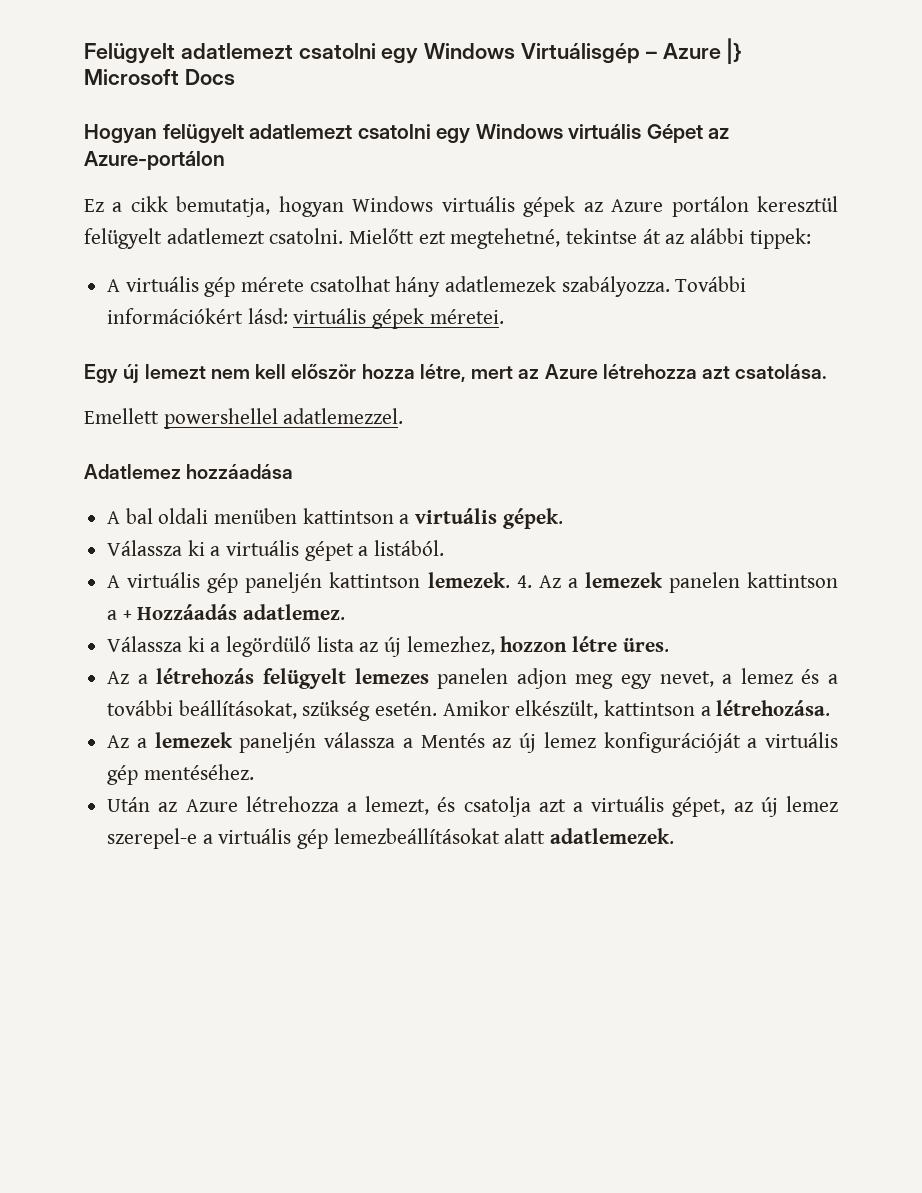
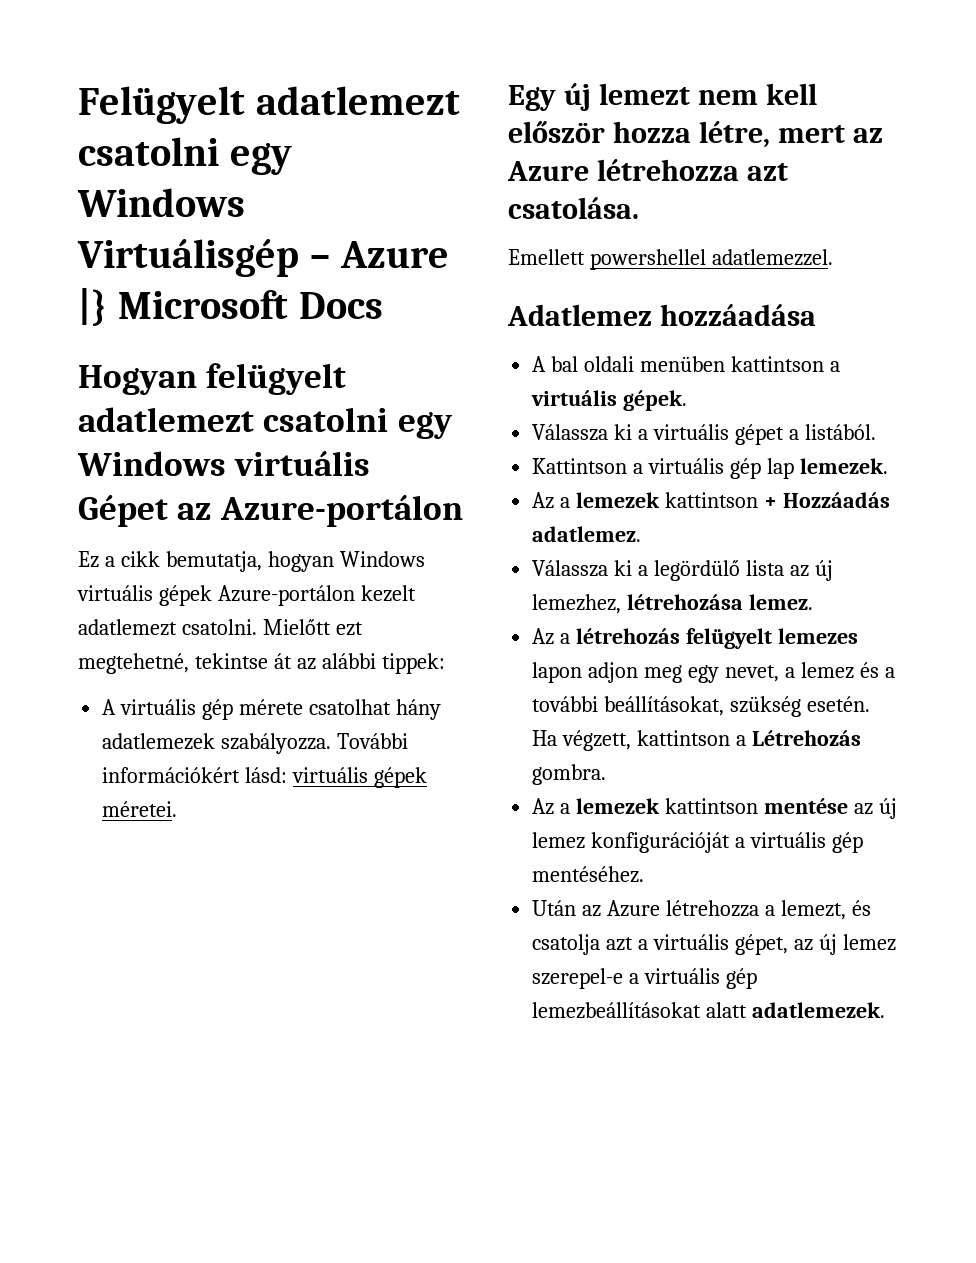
[583,196,838,217] [84,228,162,249] az Azure portálon keresztül felügyelt -> [217,585,416,606] Azure-portálon kezelt
[107,572,421,593] A virtuális gép paneljén kattintson -> [532,458,794,479] Kattintson a virtuális gép lap
[516,572,838,593] [107,610,118,620] 4. Az a lemezek panelen kattintson a -> [532,492,759,509] // Az a lemezek kattintson
[500,636,669,652] hozzon létre üres. -> [627,594,814,610] létrehozása lemez.
[437,668,509,689] panelen -> [532,662,583,683] lapon
[442,700,831,719] [107,732,485,753] Amikor elkészült, kattintson a létrehozása. // Az a lemezek paneljén válassza a Mentés -> [532,730,861,751] [532,764,607,785] [532,798,848,815] Ha végzett, kattintson a Létrehozás gombra. // Az a lemezek kattintson mentése

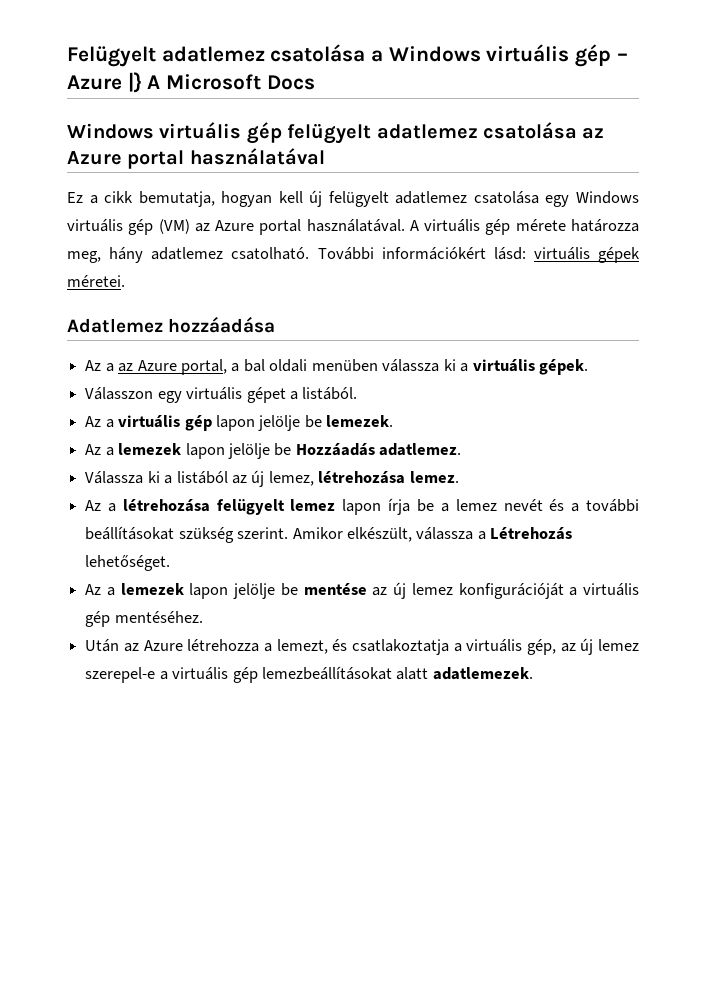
[255,86,460,115] [78,137,292,175] [77,188,245,217] [77,239,299,277] adatlemezt csatolni egy Windows Virtuálisgép -> [161,44,612,67] adatlemez csatolása a Windows virtuális gép
(107, 307) none -> [147,75,161,89] A
[78,363,347,395] [78,407,453,439] [77,451,371,476] [78,495,463,527] Hogyan felügyelt adatlemezt csatolni egy Windows virtuális Gépet az Azure-portálon -> [67,122,605,144] [67,148,325,169] Windows virtuális gép felügyelt adatlemez csatolása az Azure portal használatával
[339,551,425,567] [77,585,416,606] [78,619,363,636] [78,653,445,674] [102,699,441,720] [102,733,332,754] Windows virtuális gépek Azure-portálon kezelt adatlemezt csatolni. Mielőtt ezt megtehetné, tekintse át az alábbi tippek: // A virtuális gép mérete csatolhat hány adatlemezek szabályozza. -> [278,190,639,207] [67,219,639,235] [67,247,310,263] kell új felügyelt adatlemez csatolása egy Windows virtuális gép (VM) az Azure portal használatával. A virtuális gép mérete határozza meg, hány adatlemez csatolható.
[508,83,817,111] [508,121,883,148] [507,159,788,181] [508,197,639,219] [508,249,833,270] [507,304,816,326] [532,356,547,372] Egy új lemezt nem kell először hozza létre, mert az Azure létrehozza azt csatolása. // Emellett powershellel adatlemezzel. // Adatlemez hozzáadása // A -> [67,317,276,333] [85,359,240,375] Adatlemez hozzáadása // Az a az Azure portal, a
[730,356,824,372] kattintson -> [382,359,456,372] válassza ki
[532,424,649,441] Válassza ki a -> [85,387,182,403] Válasszon egy
[532,458,794,479] Kattintson a virtuális gép lap -> [85,415,322,431] Az a virtuális gép lapon jelölje be
[665,492,777,508] kattintson + -> [185,443,292,459] lapon jelölje be
[654,560,833,581] [532,594,622,614] legördülő lista az új lemezhez, -> [176,470,314,487] listából az új lemez,
[576,628,858,649] [532,662,779,683] létrehozás felügyelt lemezes lapon adjon meg egy nevet, -> [122,498,434,515] létrehozása felügyelt lemez lapon írja be
(854, 670) none -> [503,499,543,511] nevét
[604,696,871,717] [532,730,731,751] beállításokat, szükség esetén. Ha végzett, kattintson -> [85,526,474,543] beállításokat szükség szerint. Amikor elkészült, válassza
[532,764,607,785] [532,798,759,815] gombra. // Az a lemezek kattintson -> [85,555,171,571] [85,583,298,599] lehetőséget. // Az a lemezek lapon jelölje be
[532,934,788,955] csatolja azt a virtuális gépet, -> [351,639,556,655] csatlakoztatja a virtuális gép,

